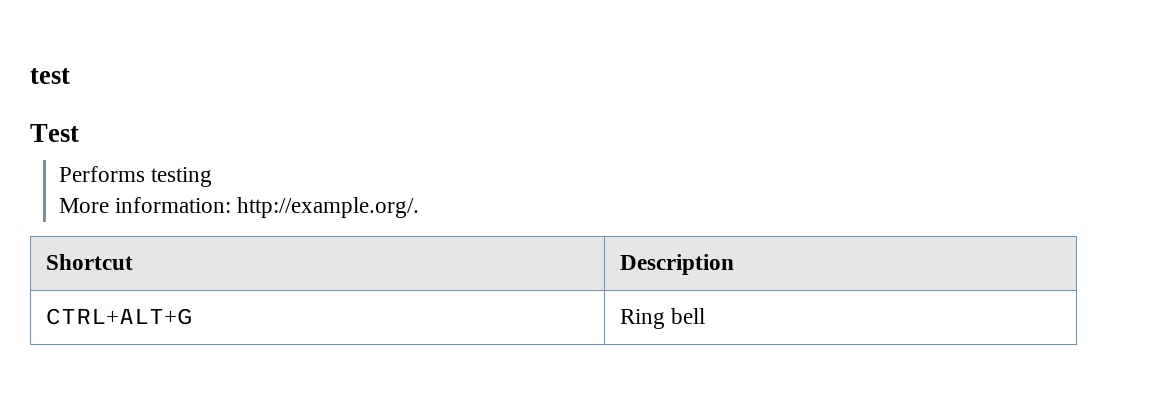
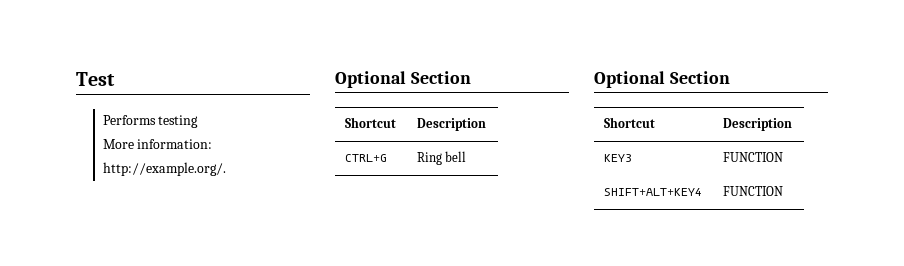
[30,68,70,84] test // -> (76, 79) none
[46,254,134,270] [620,254,735,275] [46,308,193,325] // Shortcut | Description // CTRL+ALT+G -> [335,71,471,88] [345,117,397,128] [417,118,487,131] [345,154,388,162] // Optional Section // Shortcut | Description // CTRL+G
(706, 316) none -> [594,71,730,88] [604,117,656,128] [723,118,793,131] [604,154,633,162] [723,152,784,162] [604,188,703,196] [723,186,784,196] // Optional Section // Shortcut | Description // KEY3 | FUNCTION // SHIFT+ALT+KEY4 | FUNCTION

